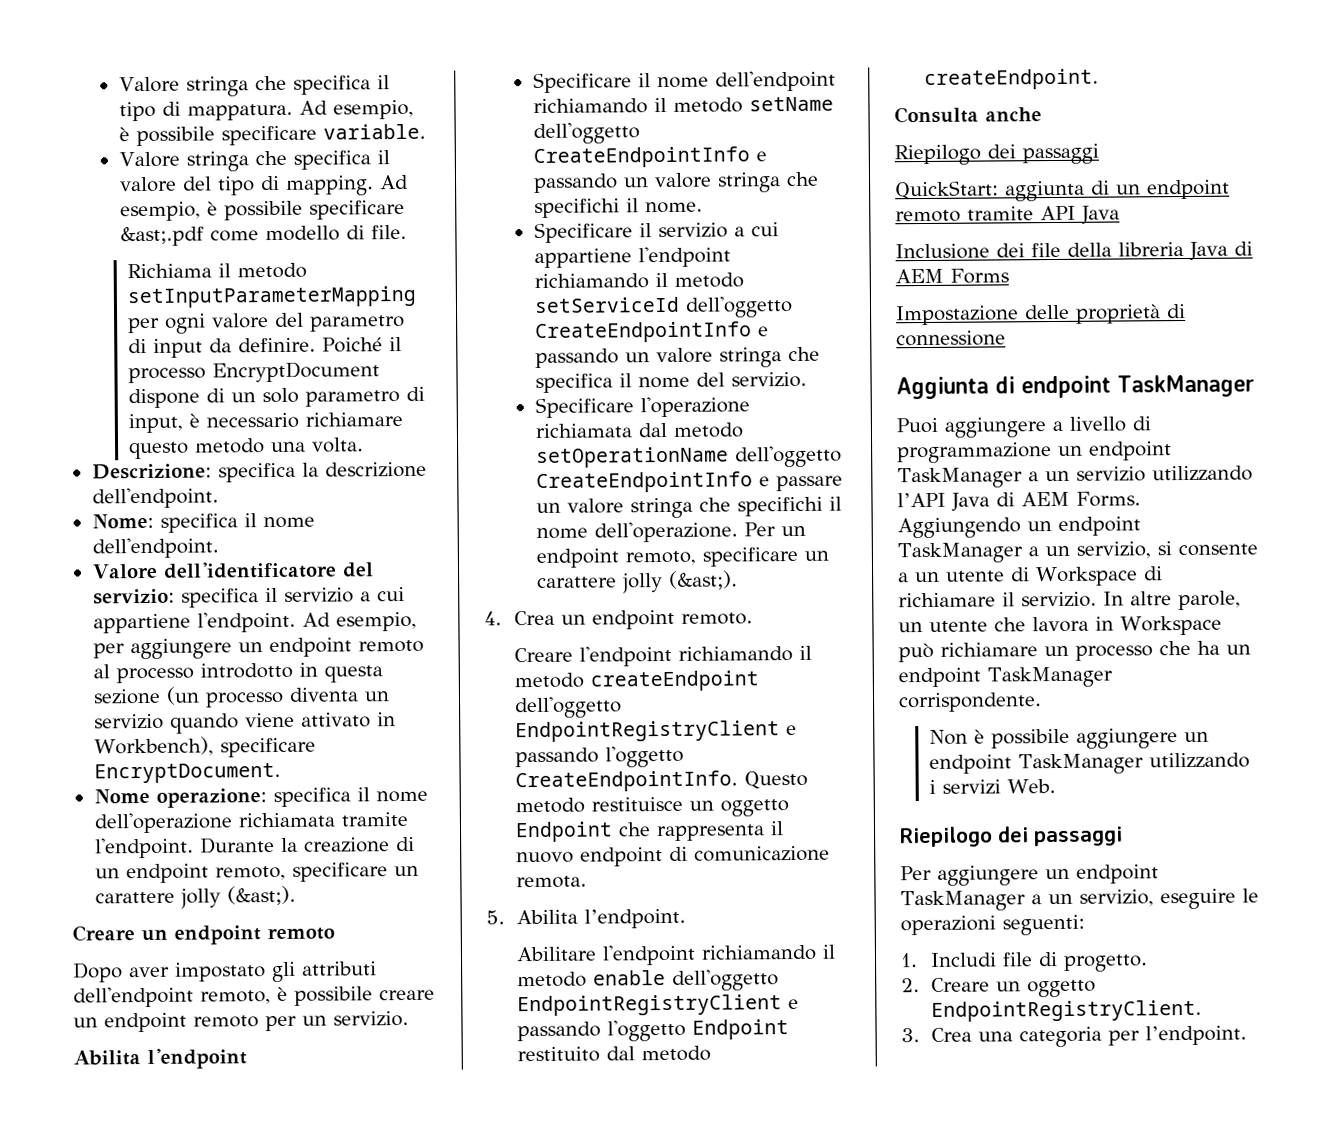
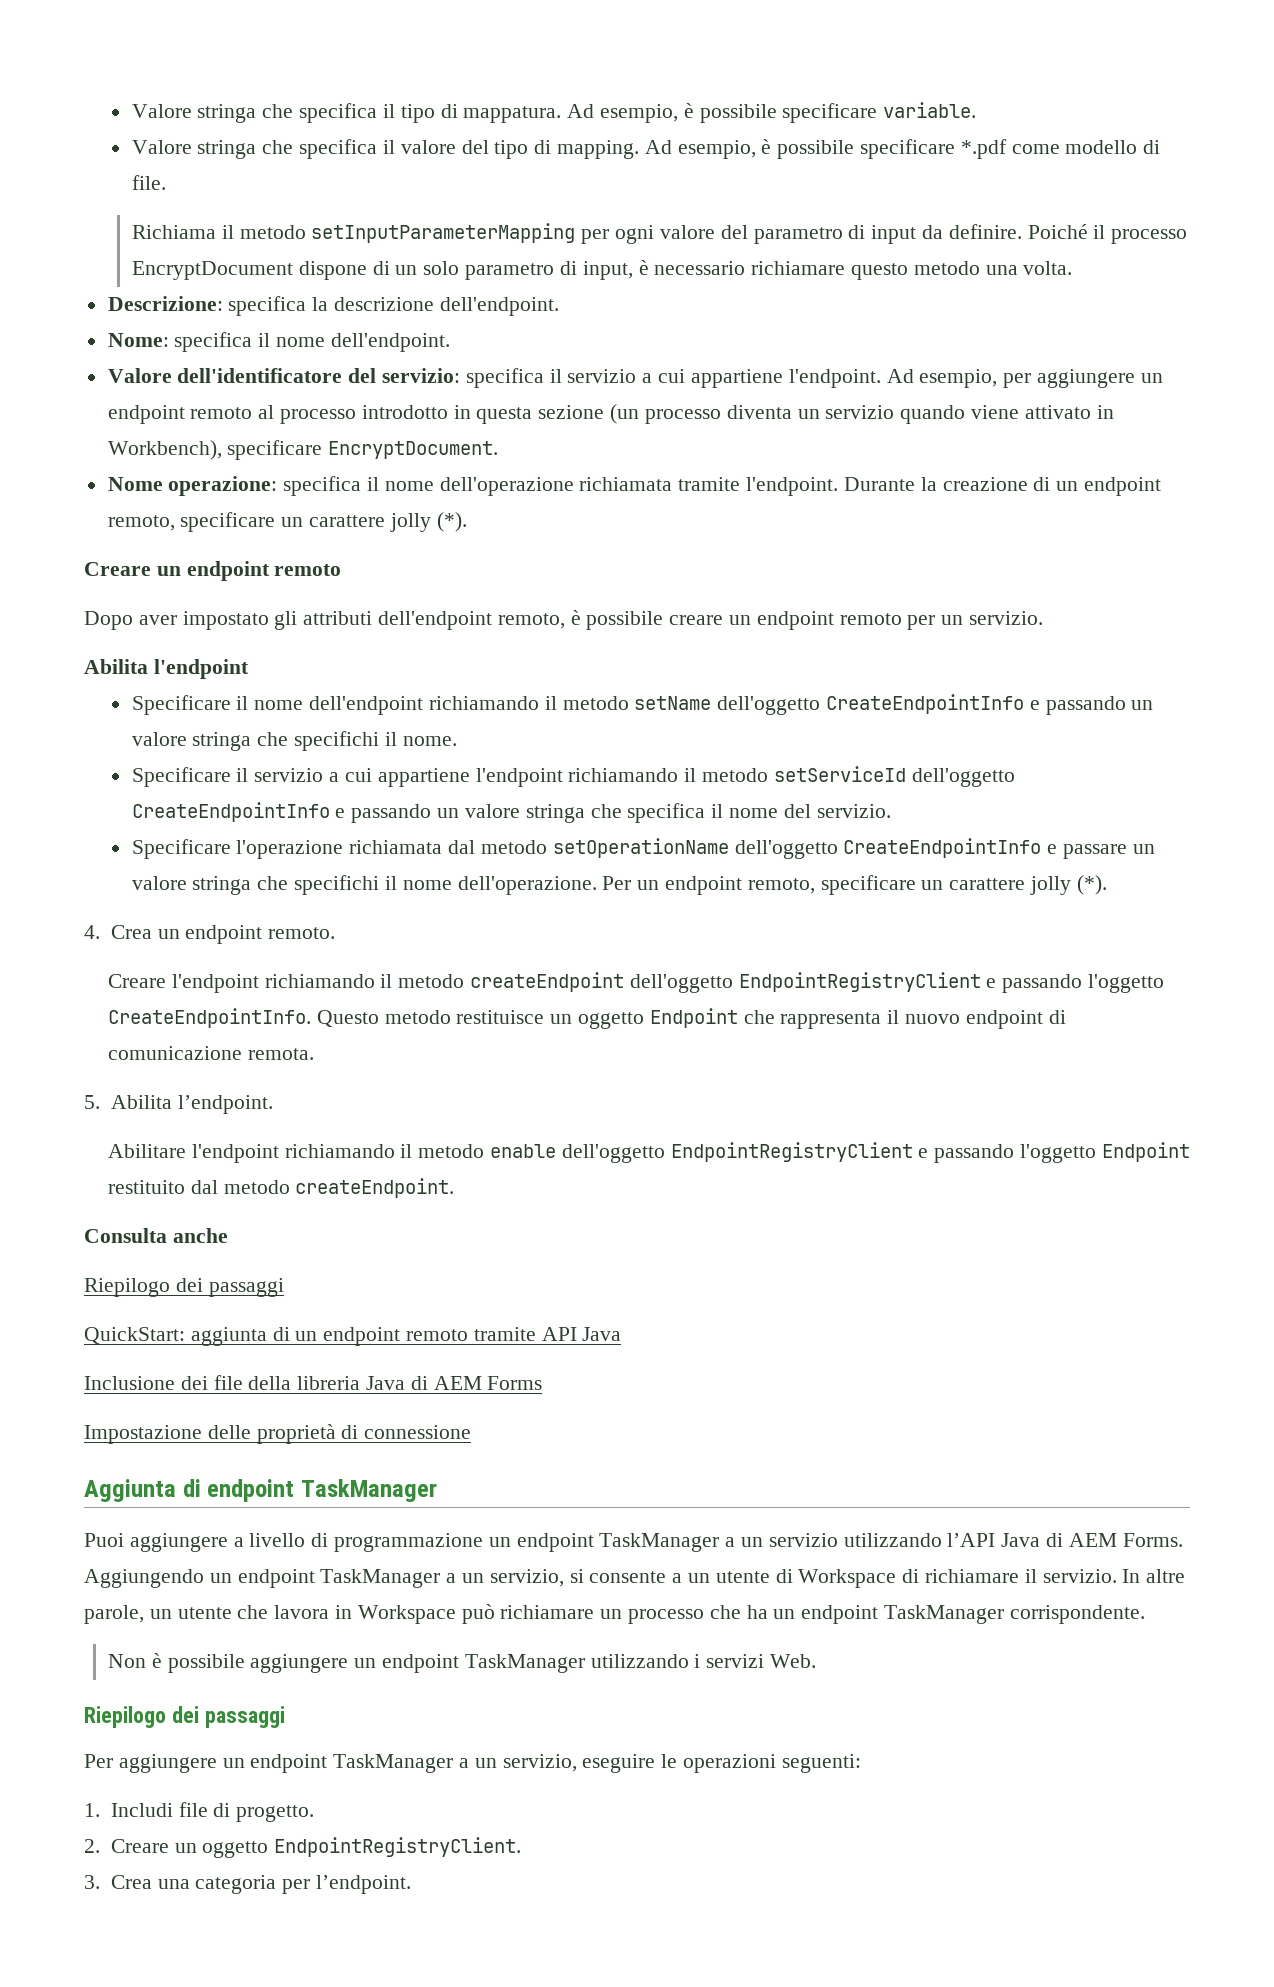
[119,225,204,247] &ast;.pdf -> [960,139,1007,159] *.pdf
[226,885,296,906] (&ast;). -> [436,512,467,532] (*).
[668,570,738,590] (&ast;). -> [1076,875,1107,895] (*).

